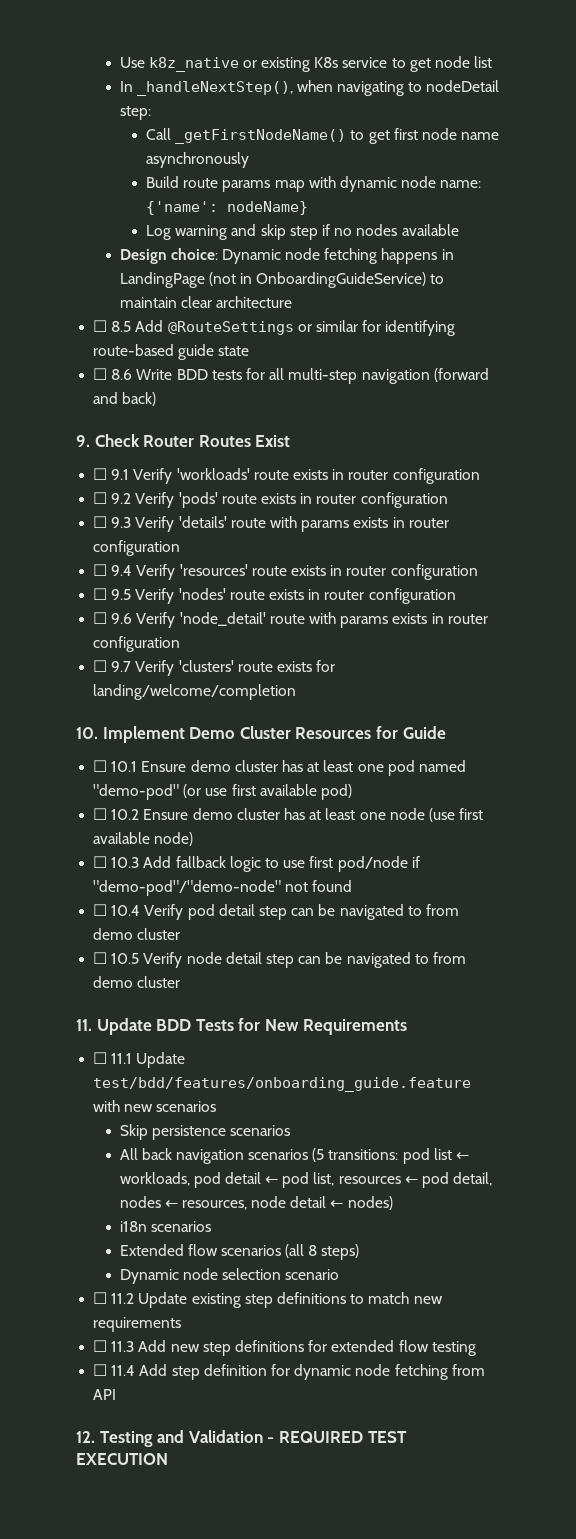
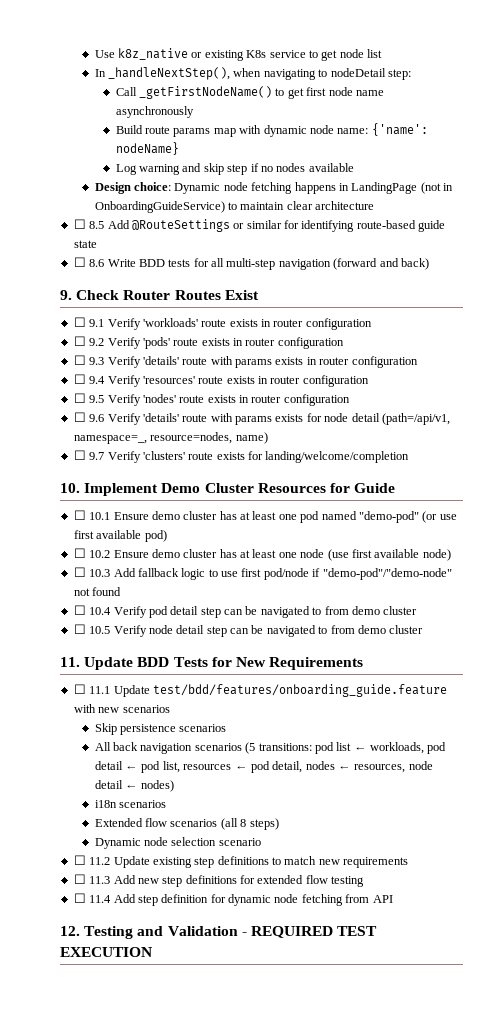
[179,612,488,628] [93,636,181,652] 'node_detail' route with params exists in router configuration -> [142,413,450,425] [73,432,268,444] 'details' route with params exists for node detail (path=/api/v1, namespace=_, resource=nodes, name)

